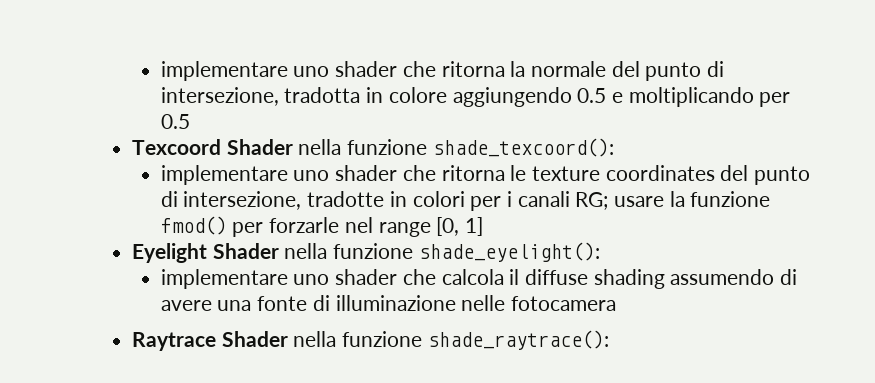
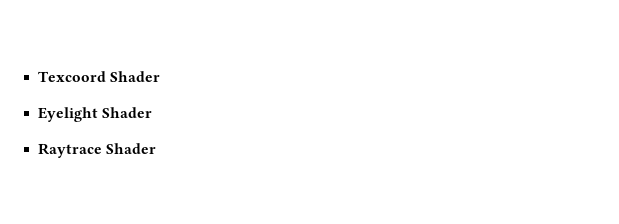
[160,61,724,81] [160,87,791,107] [160,114,190,129] [132,138,614,157] [160,165,810,185] [160,191,771,211] [160,216,483,237] [132,242,600,263] [160,269,797,289] [160,295,616,311] implementare uno shader che ritorna la normale del punto di intersezione, tradotta in colore aggiungendo 0.5 e moltiplicando per 0.5 // Texcoord Shader nella funzione shade_texcoord(): // implementare uno shader che ritorna le texture coordinates del punto di intersezione, tradotte in colori per i canali RG; usare la funzione fmod() per forzarle nel range [0, 1] // Eyelight Shader nella funzione shade_eyelight(): // implementare uno shader che calcola il diffuse shading assumendo di avere una fonte di illuminazione nelle fotocamera -> [38,71,161,82] [38,107,153,122] Texcoord Shader // Eyelight Shader
[293,330,609,350] nella funzione shade_raytrace(): -> (157, 148) none

